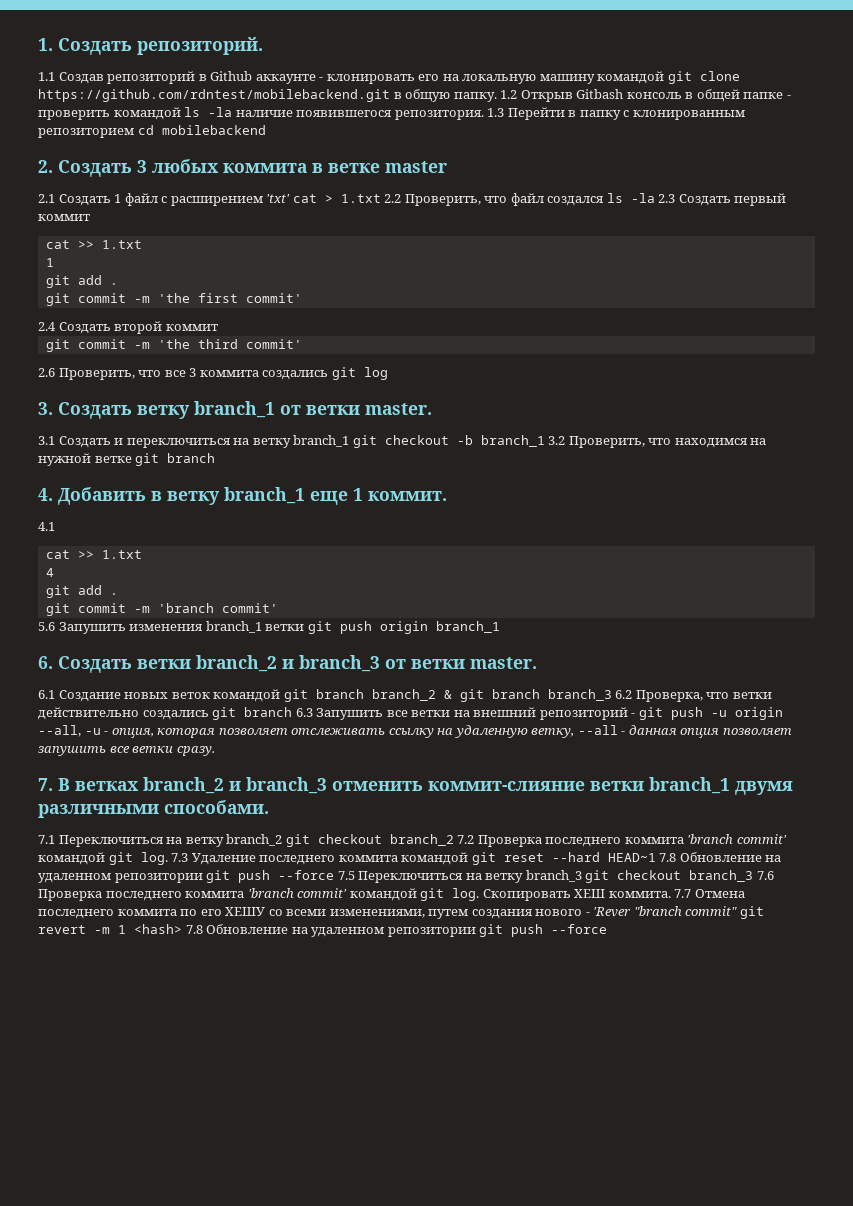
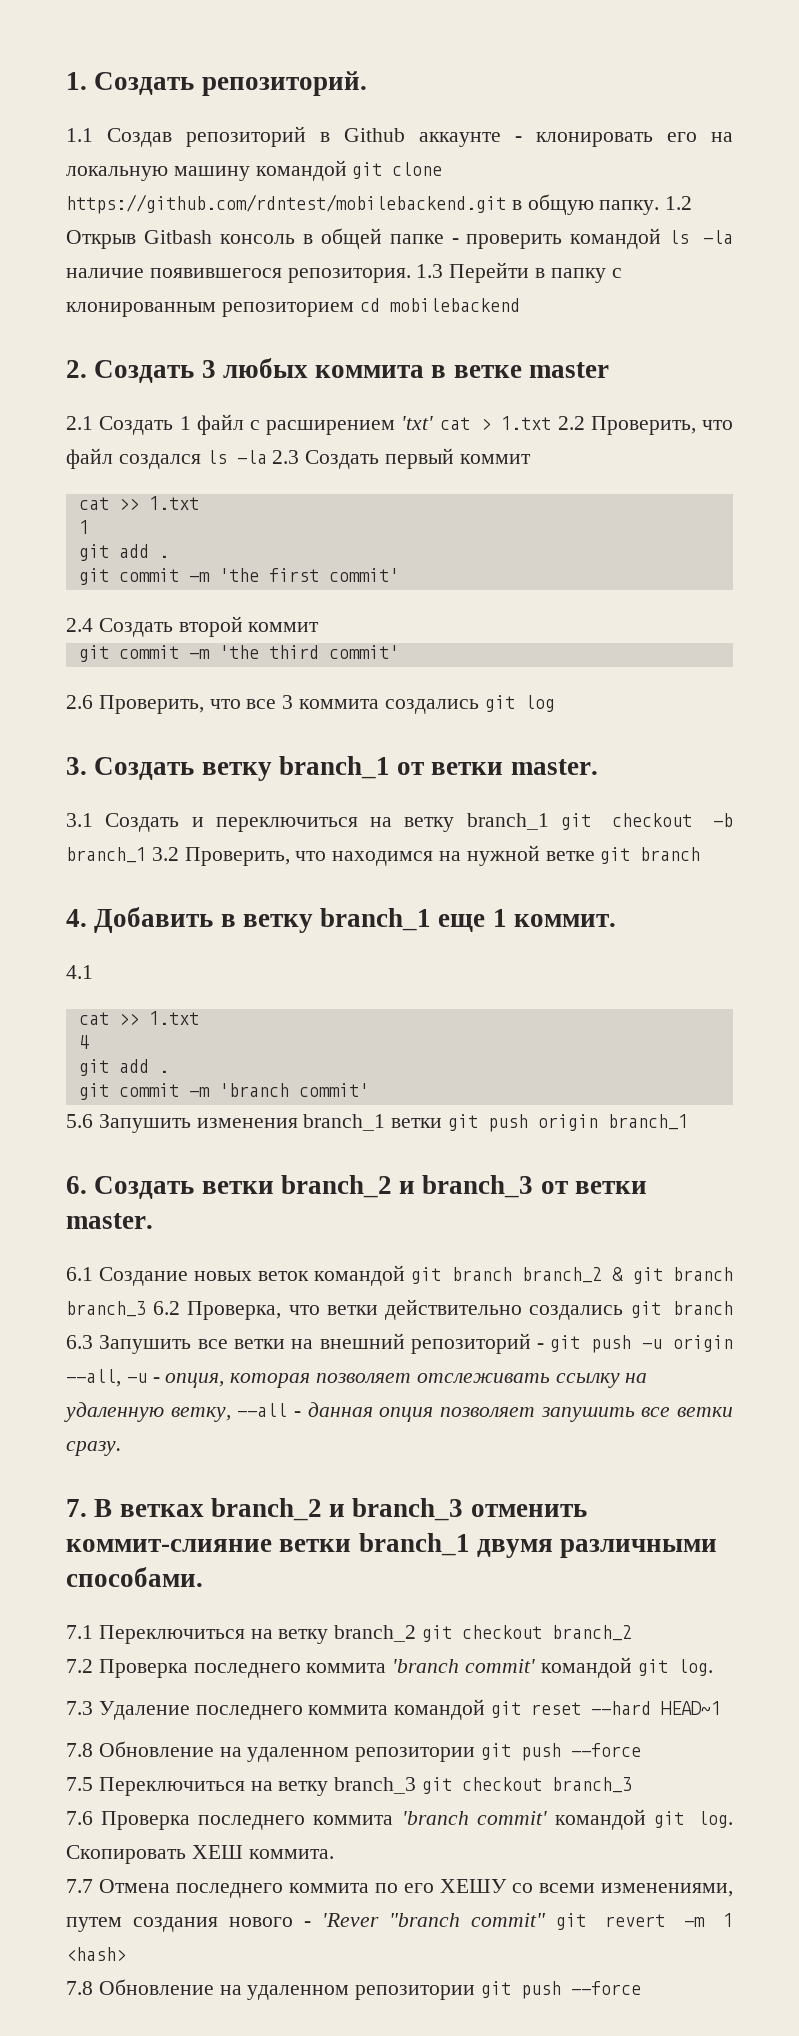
(454, 840) none -> (633, 1633) //
(168, 858) none -> (713, 1667) //
[659,852,782,862] [38,870,335,883] 7.8 Обновление на удаленном репозитории git push --force -> [66,1741,642,1762] // 7.8 Обновление на удаленном репозитории git push --force //
(754, 876) none -> (633, 1785) //
(671, 894) none -> (334, 1854) //
(182, 929) none -> (126, 1954) //

